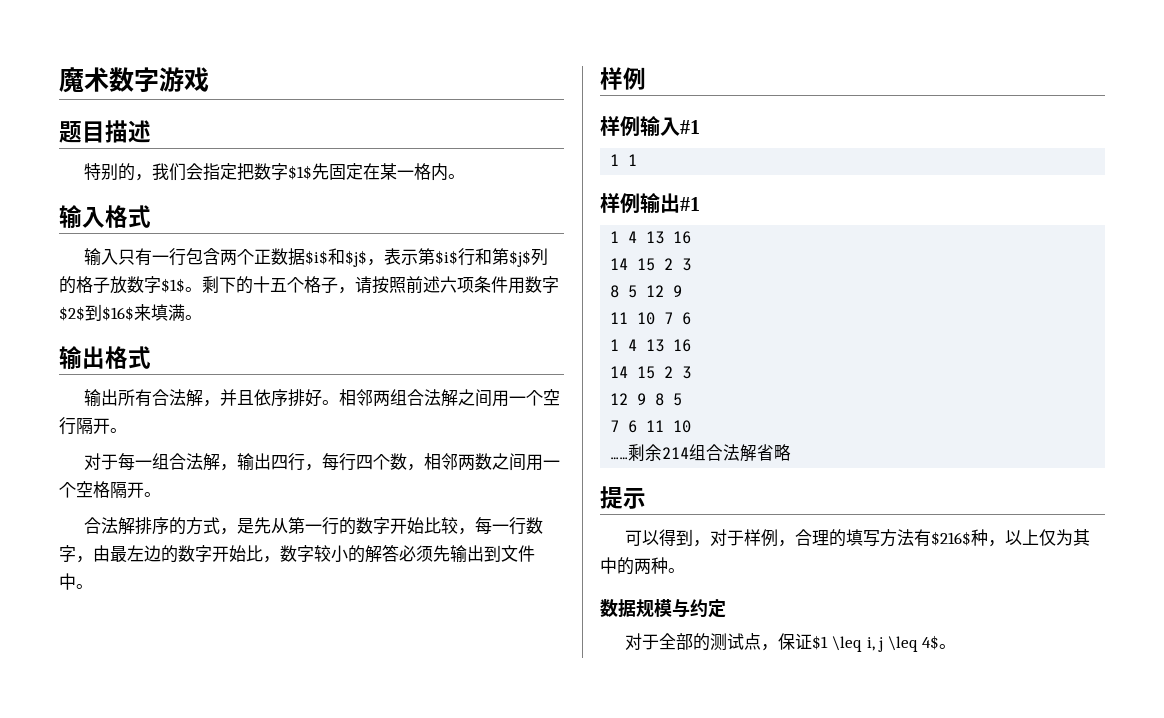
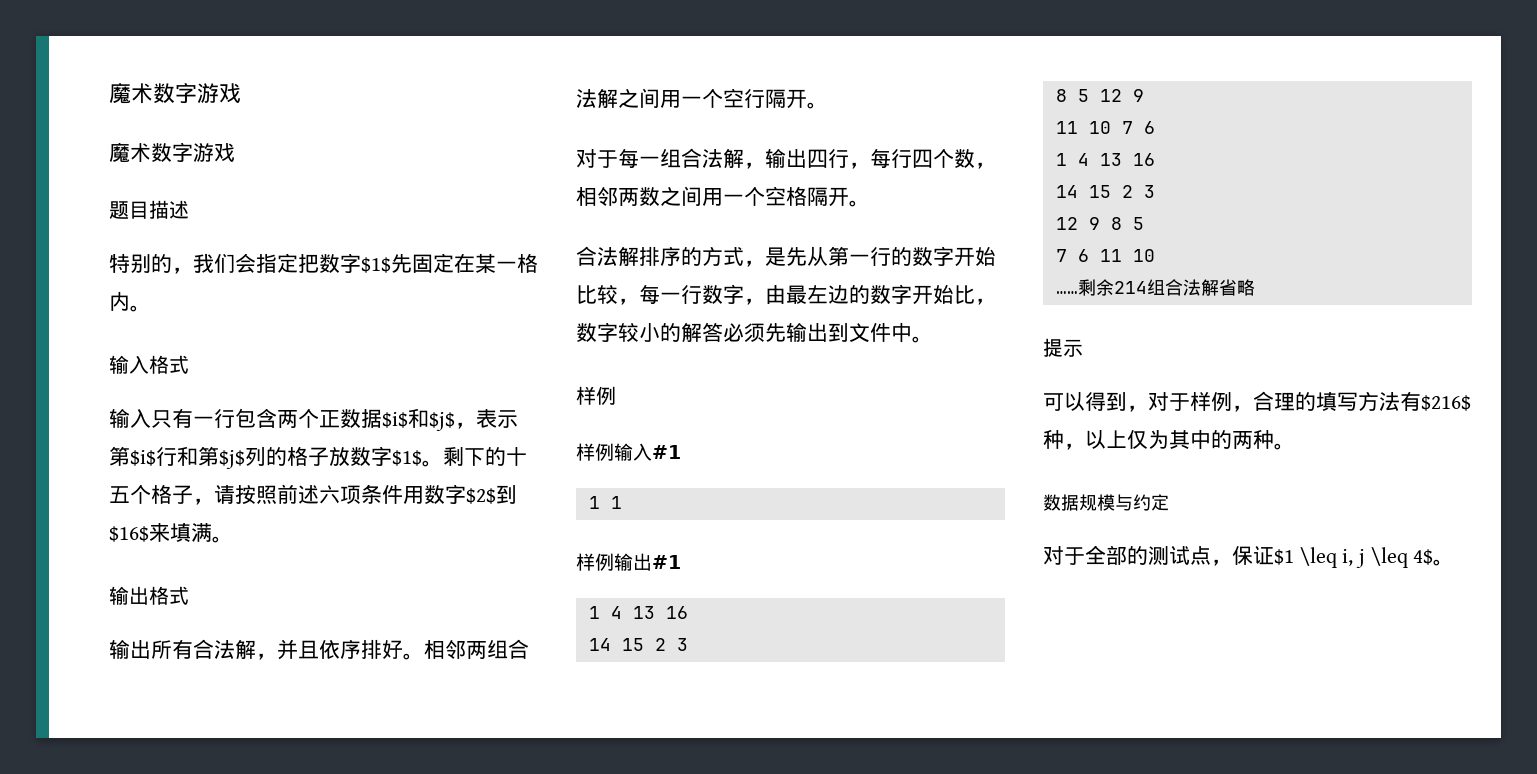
[59,67,209,93] 魔术数字游戏 -> [109,83,241,104] [109,142,235,162] 魔术数字游戏 // 魔术数字游戏

